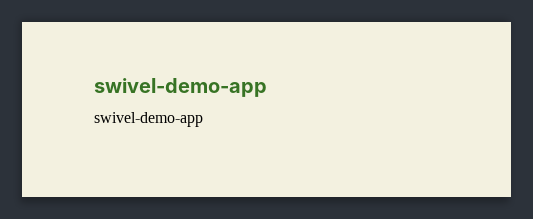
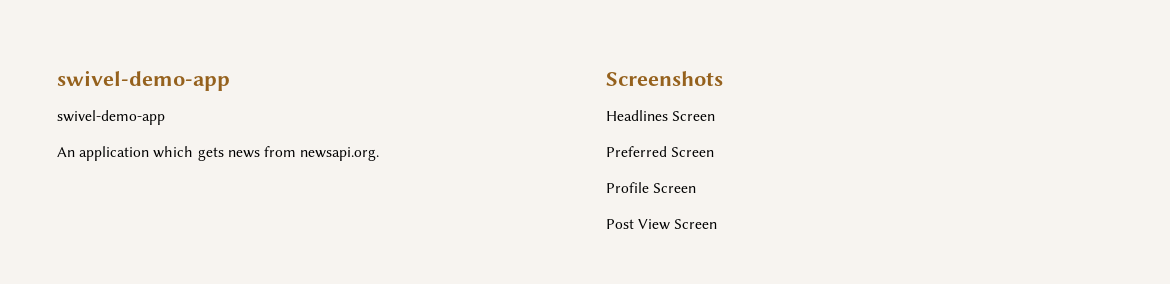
(203, 119) none -> [57,146,380,161] [606,71,723,86] [606,110,716,121] [606,146,715,157] [606,182,697,193] [606,219,718,230] // An application which gets news from newsapi.org. // Screenshots // Headlines Screen // Preferred Screen // Profile Screen // Post View Screen

